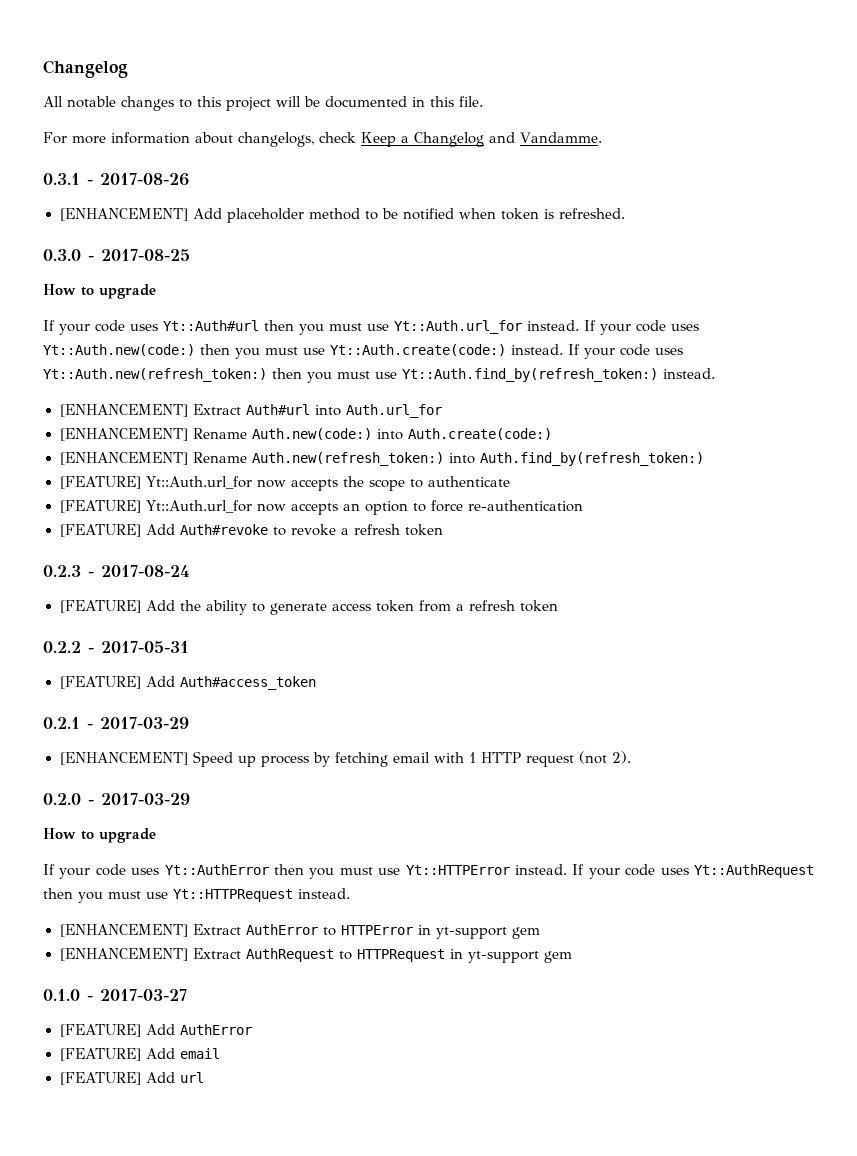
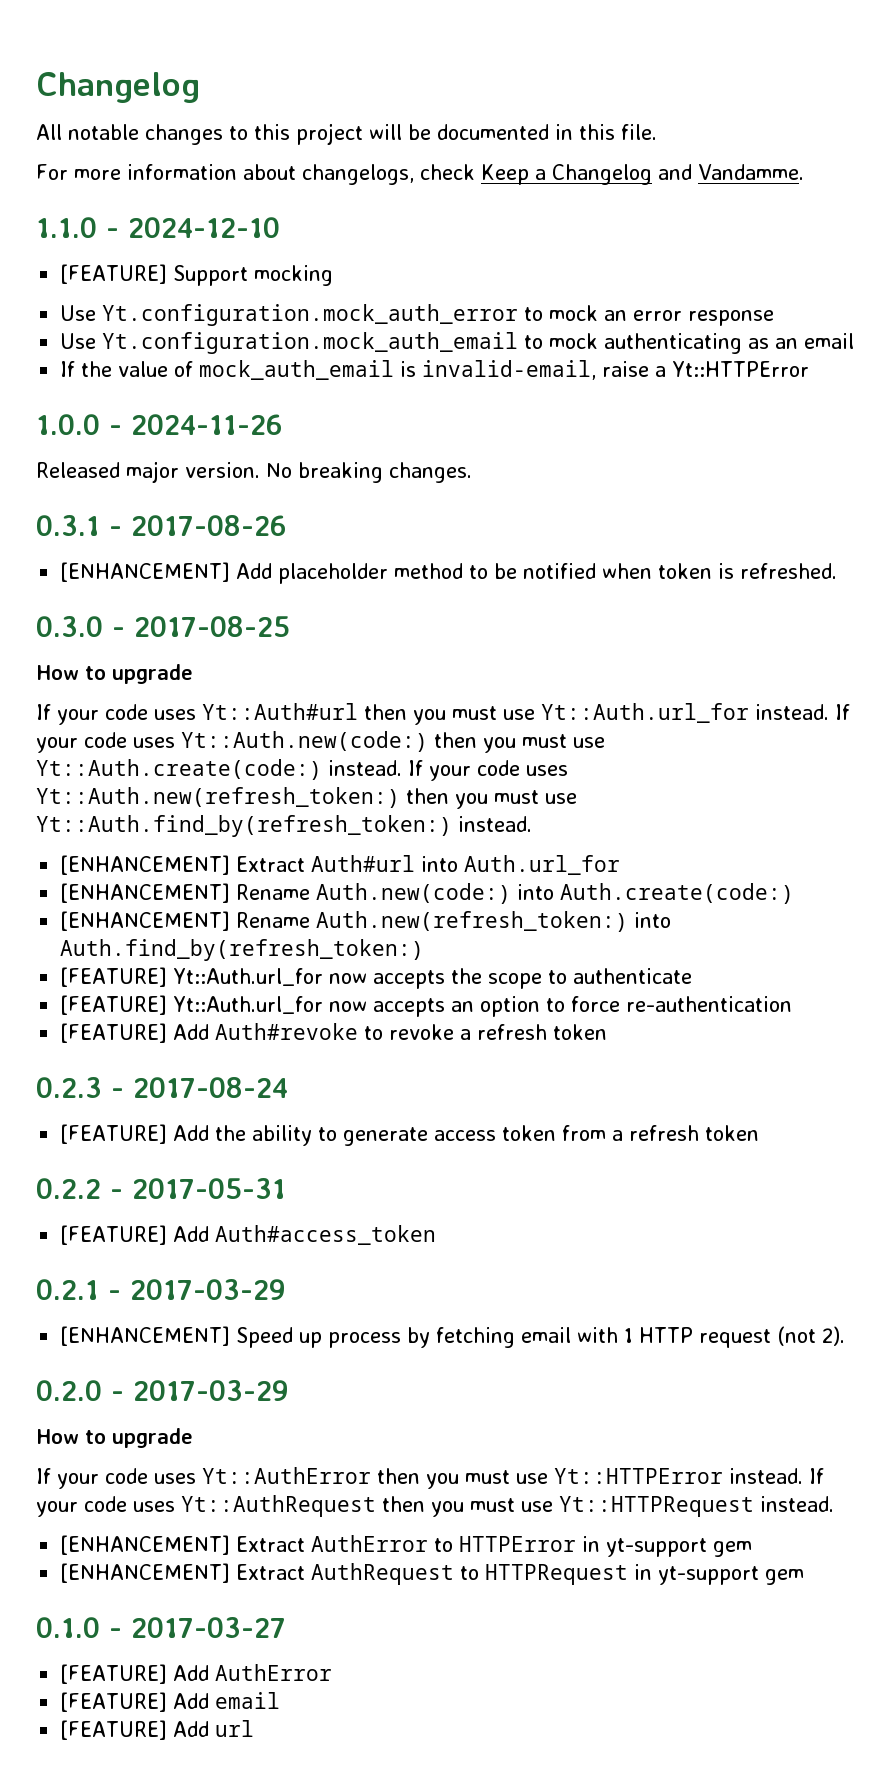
(602, 137) none -> [36,217,280,238] [60,264,334,286] [60,304,775,326] [60,332,855,354] [60,360,810,380] [36,414,282,435] [36,461,472,483] // 1.1.0 - 2024-12-10 // [FEATURE] Support mocking // Use Yt.configuration.mock_auth_error to mock an error response // Use Yt.configuration.mock_auth_email to mock authenticating as an email // If the value of mock_auth_email is invalid-email, raise a Yt::HTTPError // 1.0.0 - 2024-11-26 // Released major version. No breaking changes.

